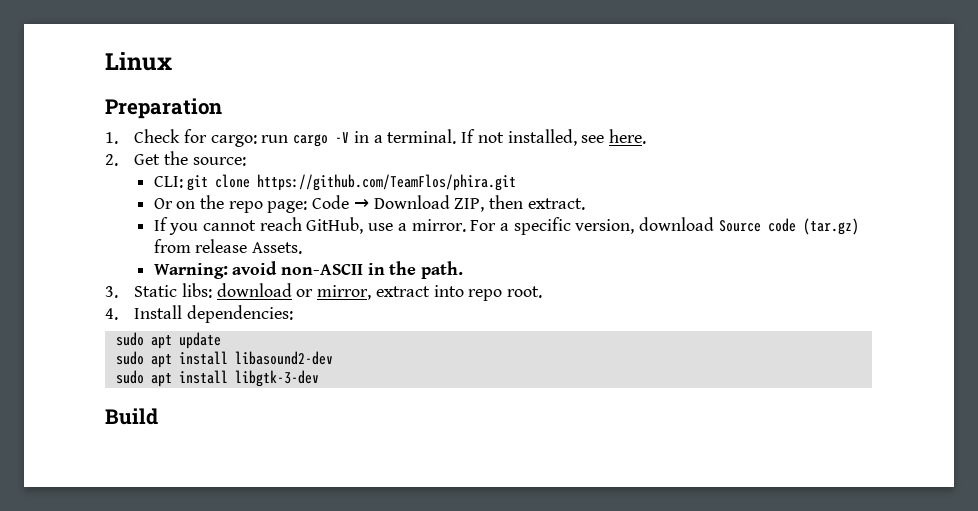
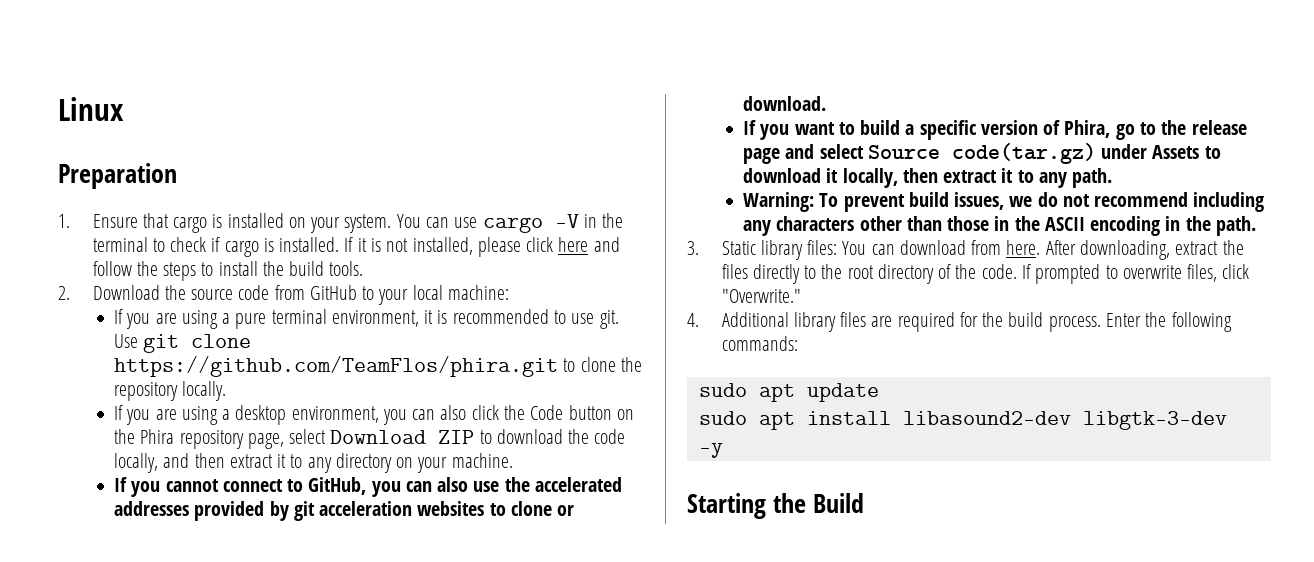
[134,129,646,147] [105,151,246,166] [153,174,517,191] [153,195,585,213] [153,217,859,235] [153,239,302,254] [153,261,363,279] Check for cargo: run cargo -V in a terminal. If not installed, see here. // 2. Get the source: // CLI: git clone https://github.com/TeamFlos/phira.git // Or on the repo page: Code → Download ZIP, then extract. // If you cannot reach GitHub, use a mirror. For a specific version, download Source code (tar.gz) from release Assets. // Warning: avoid non-ASCII -> [92,213,624,233] [92,237,620,257] [92,261,364,281] [58,285,510,305] [114,309,619,329] [114,334,252,353] [114,356,642,377] [114,381,227,401] [114,405,634,425] [114,429,626,449] [114,453,513,473] [114,477,622,497] [114,501,575,521] [743,96,827,111] [743,120,1247,140] [743,143,1221,164] [743,168,1113,188] [743,192,1265,212] [743,216,1161,236] Ensure that cargo is installed on your system. You can use cargo -V in the terminal to check if cargo is installed. If it is not installed, please click here and follow the steps to install the build tools. // 2. Download the source code from GitHub to your local machine: // If you are using a pure terminal environment, it is recommended to use git. Use git clone https://github.com/TeamFlos/phira.git to clone the repository locally. // If you are using a desktop environment, you can also click the Code button on the Phira repository page, select Download ZIP to download the code locally, and then extract it to any directory on your machine. // If you cannot connect to GitHub, you can also use the accelerated addresses provided by git acceleration websites to clone or download. // If you want to build a specific version of Phira, go to the release page and select Source code(tar.gz) under Assets to download it locally, then extract it to any path. // Warning: To prevent build issues, we do not recommend including any characters other than those in the ASCII encoding
[181,283,543,301] [105,305,293,323] libs: download or mirror, extract into repo root. // 4. Install dependencies: -> [760,240,1244,260] [721,264,1250,284] [721,289,801,303] [687,312,1232,332] [721,336,798,351] library files: You can download from here. After downloading, extract the files directly to the root directory of the code. If prompted to overwrite files, click "Overwrite." // 4. Additional library files are required for the build process. Enter the following commands:
[115,370,319,387] // sudo apt install libgtk-3-dev // -> [1082,411,1227,430] [698,443,723,458] [687,493,807,519] libgtk-3-dev -y // Starting the

